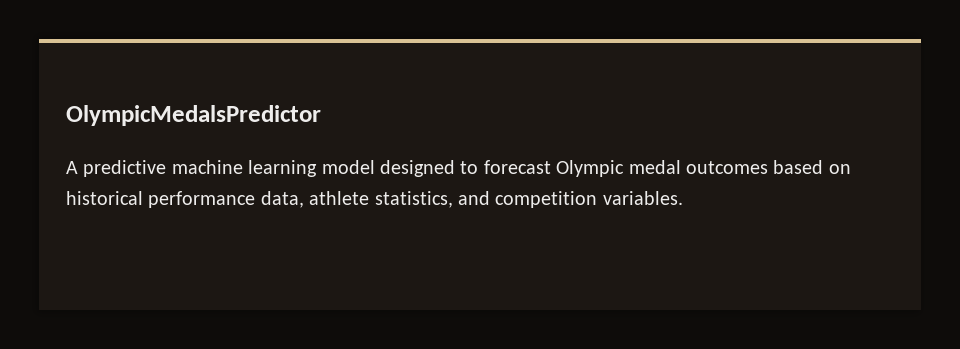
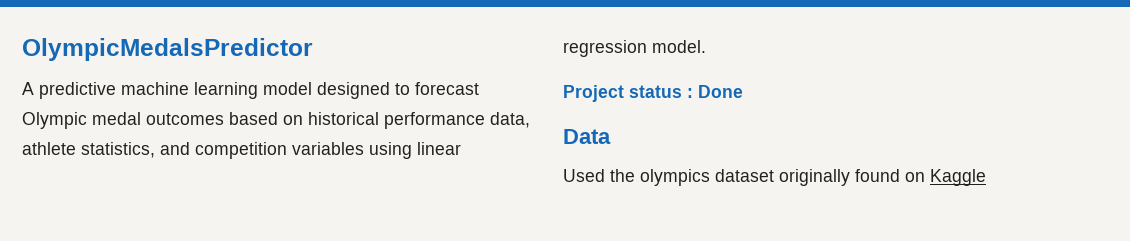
[602,191,683,205] variables. -> [292,142,461,159] [563,40,706,57] [563,85,743,102] [563,129,611,144] [563,169,986,186] variables using linear regression model. // Project status : Done // Data // Used the olympics dataset originally found on Kaggle

